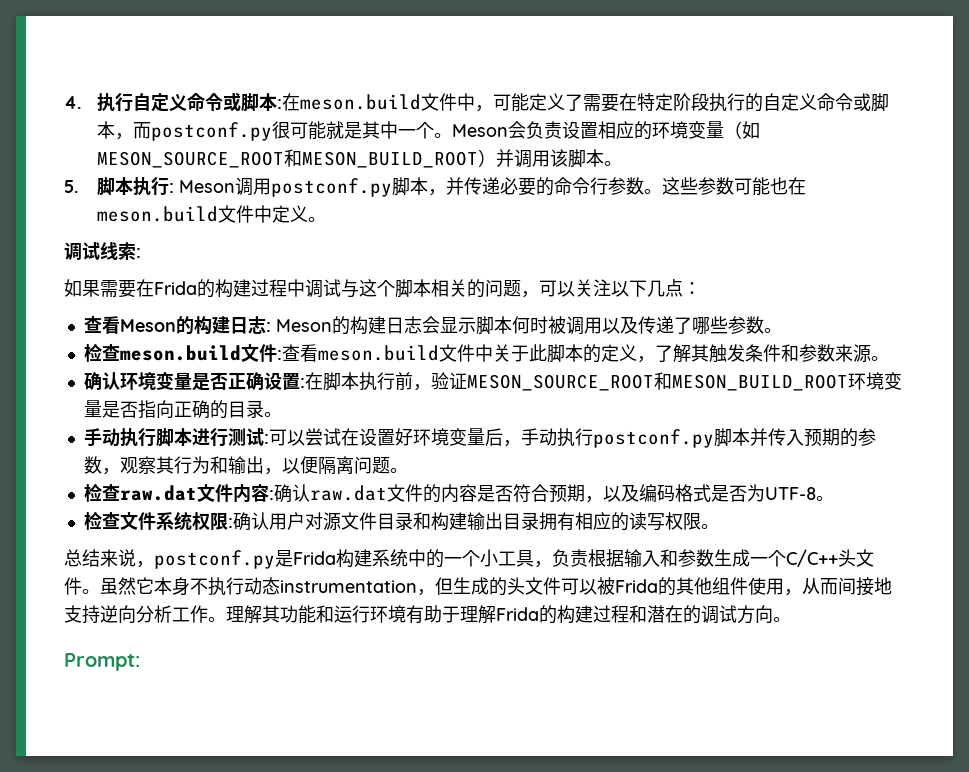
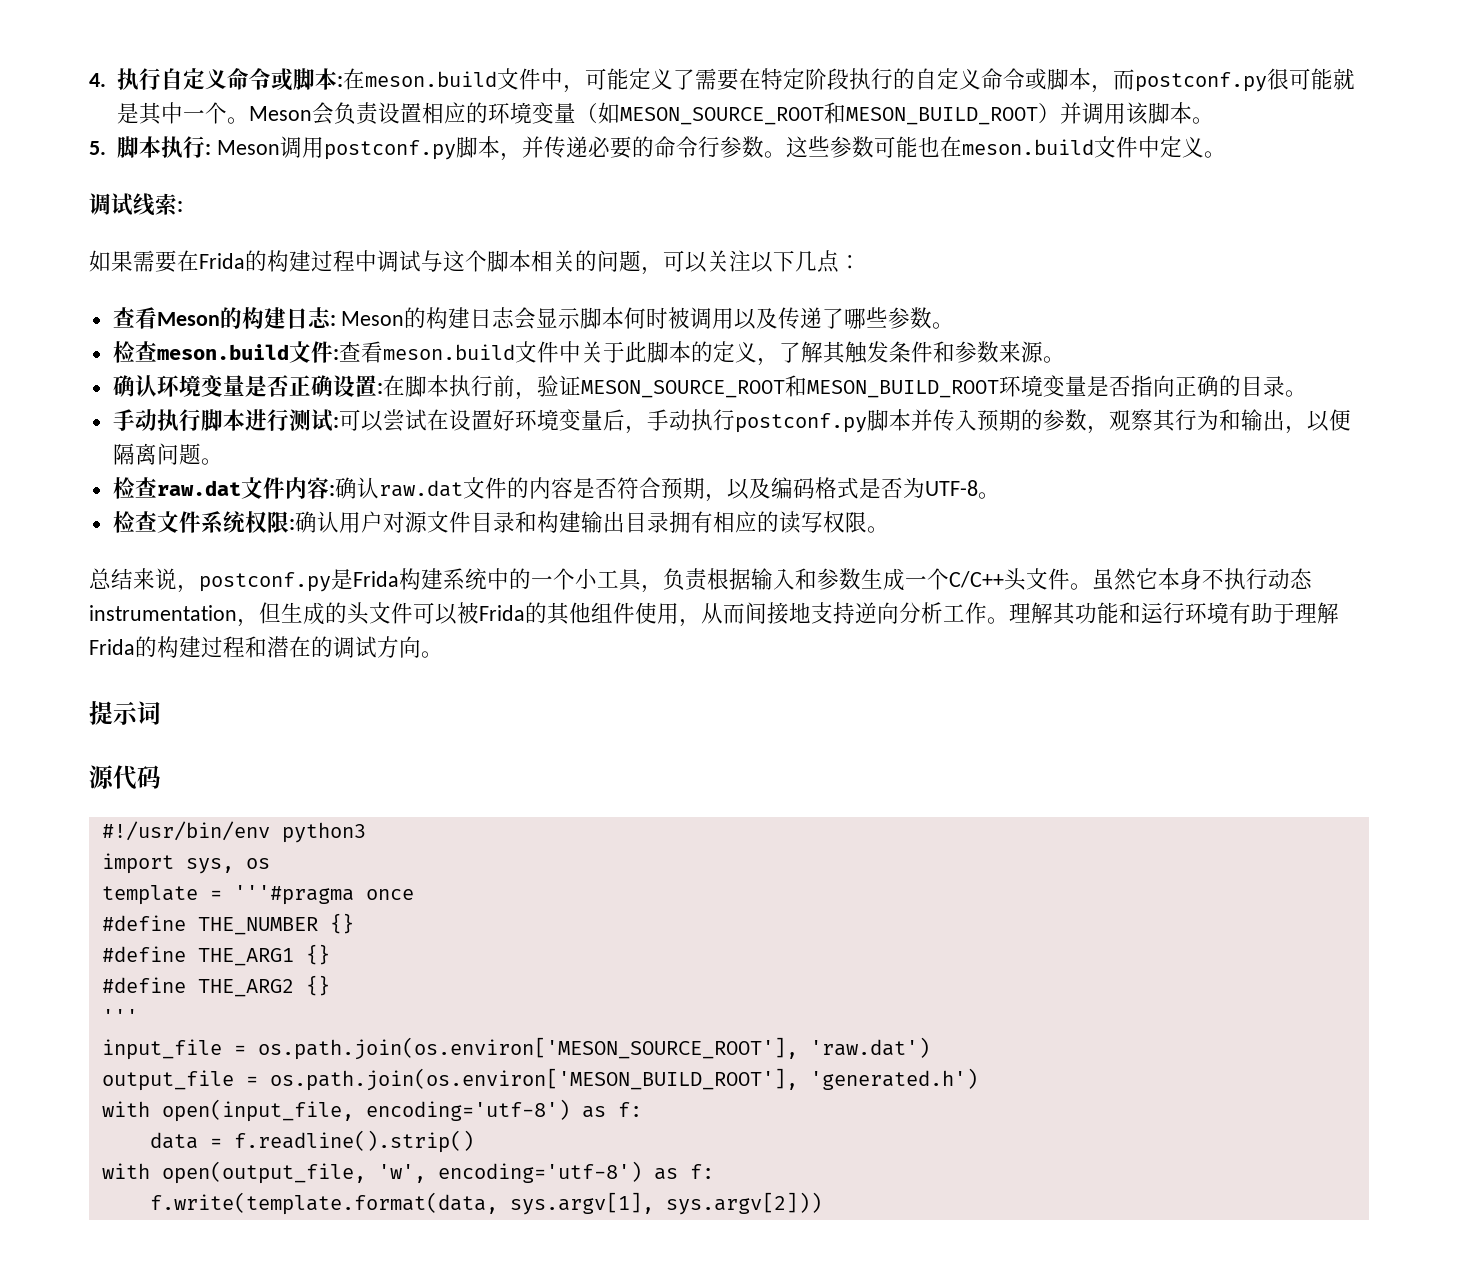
[64,653,140,671] Prompt: -> [89,701,161,725] [89,765,161,790] [101,821,366,843] [101,853,270,874] [101,885,414,905] [101,913,354,935] [101,944,330,966] [101,975,330,997] [101,1009,138,1024] [101,1037,930,1060] [101,1068,978,1091] [101,1099,642,1122] [149,1130,474,1153] [101,1161,714,1184] [149,1192,822,1215] 提示词 // 源代码 // #!/usr/bin/env python3 // import sys, os // template = '''#pragma once // #define THE_NUMBER {} // #define THE_ARG1 {} // #define THE_ARG2 {} // ''' // input_file = os.path.join(os.environ['MESON_SOURCE_ROOT'], 'raw.dat') // output_file = os.path.join(os.environ['MESON_BUILD_ROOT'], 'generated.h') // with open(input_file, encoding='utf-8') as f: // data = f.readline().strip() // with open(output_file, 'w', encoding='utf-8') as f: // f.write(template.format(data, sys.argv[1], sys.argv[2]))

